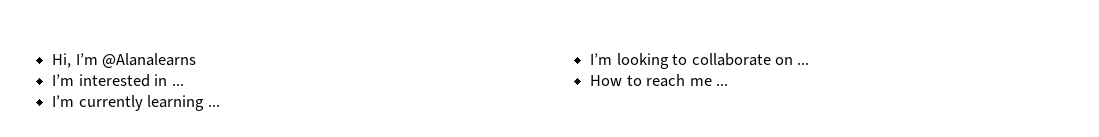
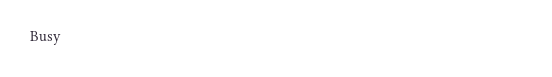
[52,53,197,68] [52,74,184,87] [52,95,220,111] [590,53,810,69] [590,74,728,87] Hi, I’m @Alanalearns // I’m interested in ... // I’m currently learning ... // I’m looking to collaborate on ... // How to reach me ... -> [30,31,61,45] Busy

